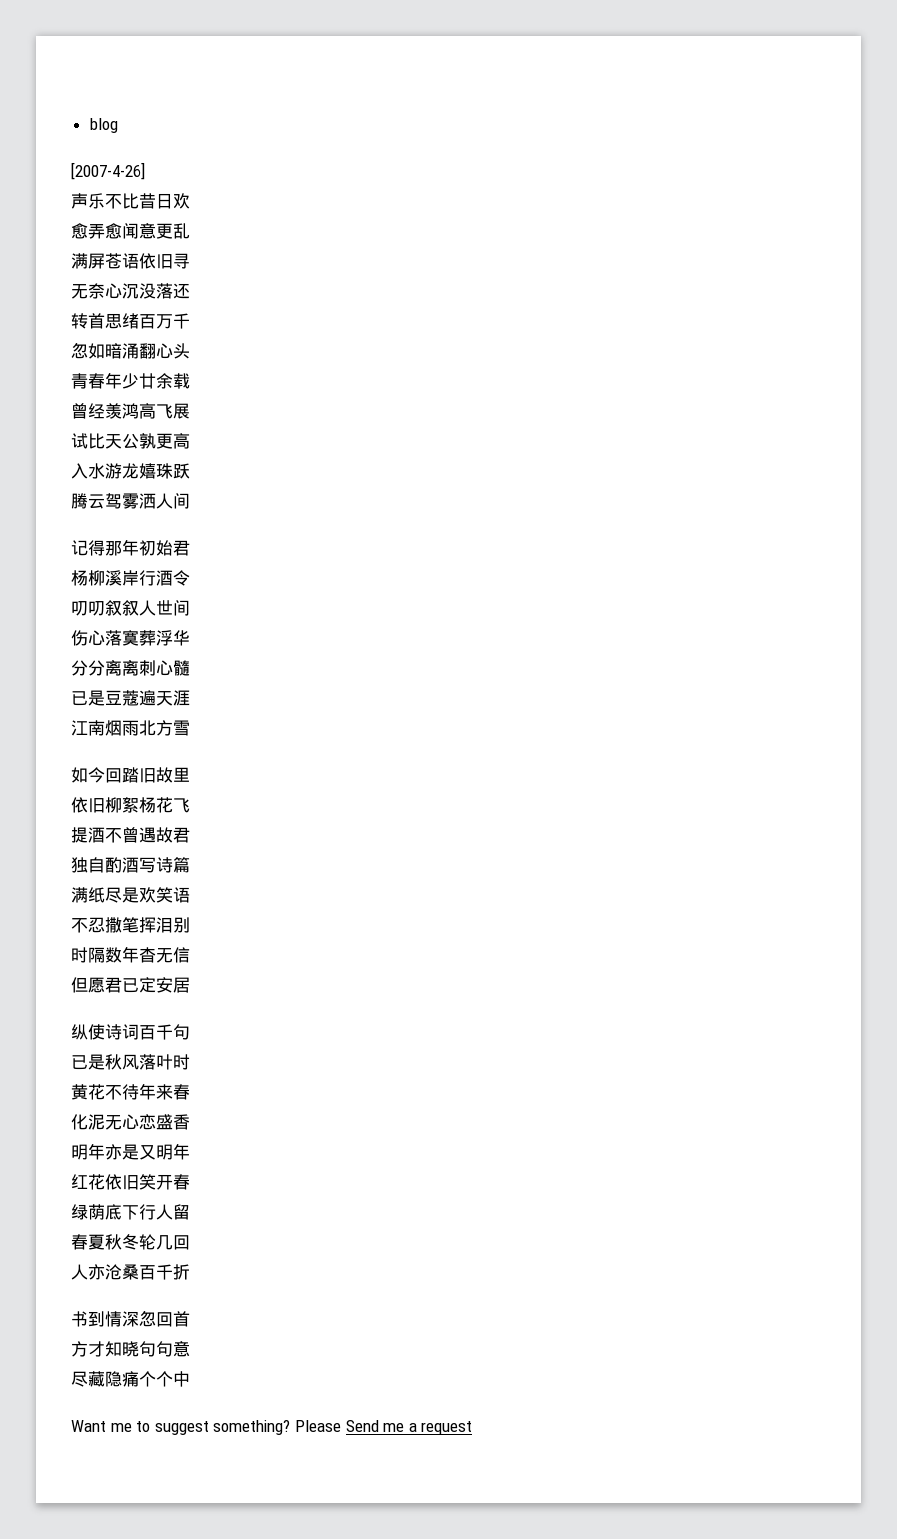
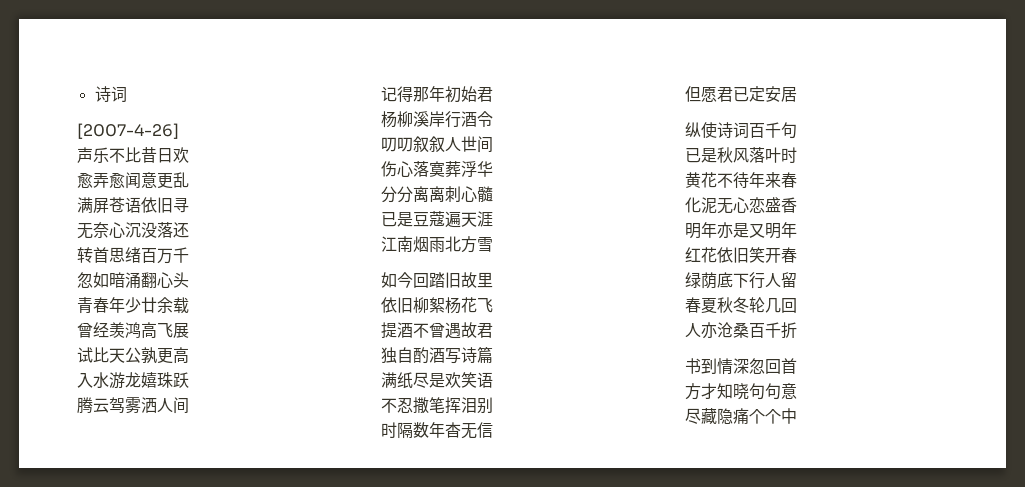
[89,118,118,133] blog -> [94,86,127,102] 诗词
[71,1420,473,1435] // Want me to suggest something? Please Send me a request -> (797, 416) none

